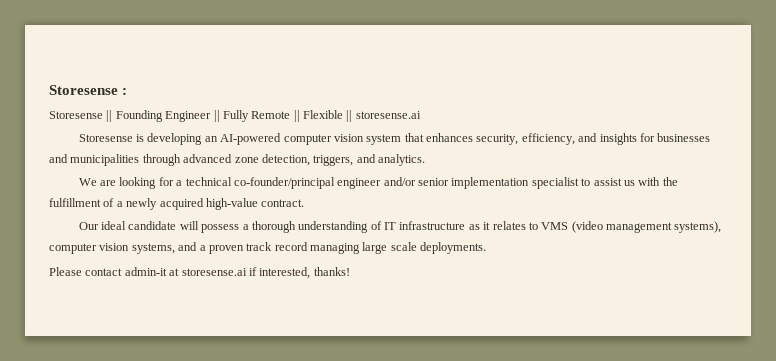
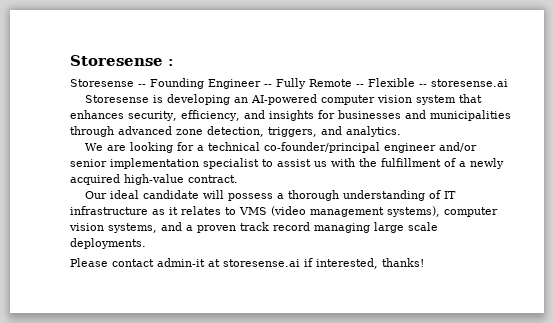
[106,110,113,122] || -> [138,84,146,87] --
[213,110,220,122] || -> [264,84,272,87] --
[293,110,353,122] || Flexible || -> [356,78,427,87] -- Flexible --

